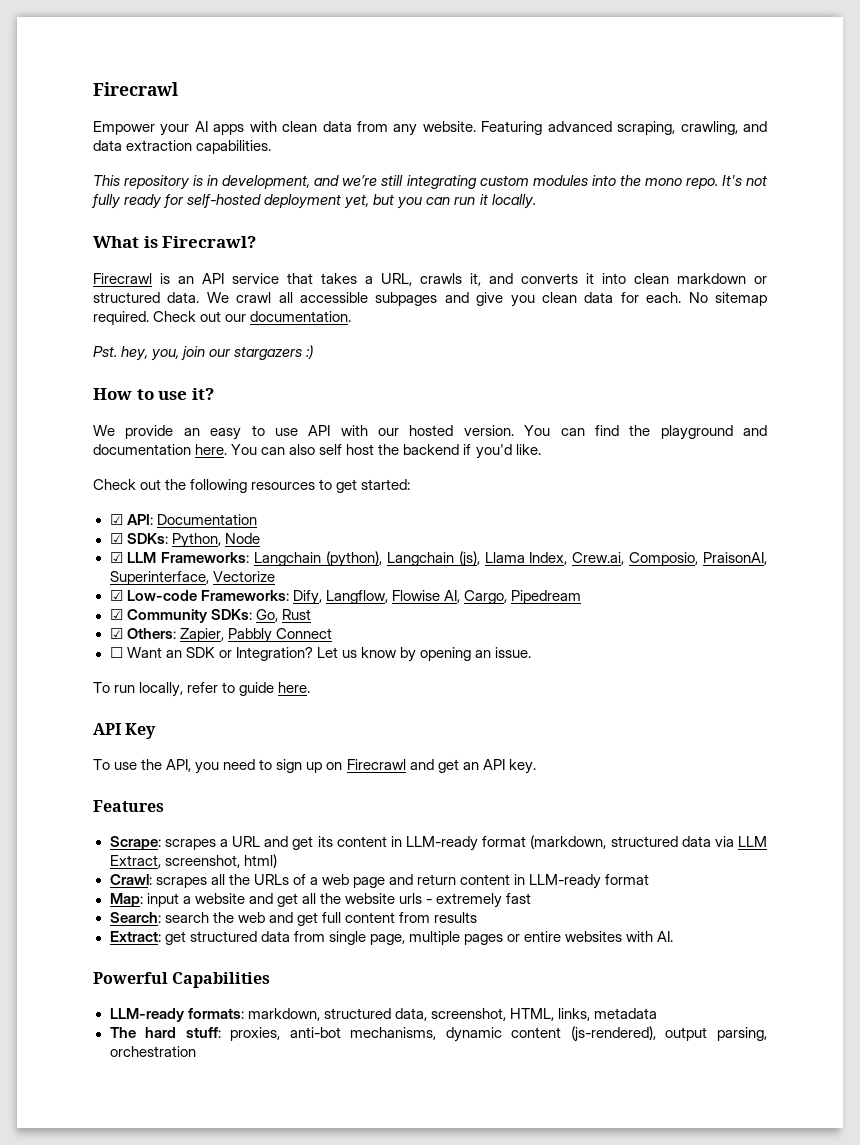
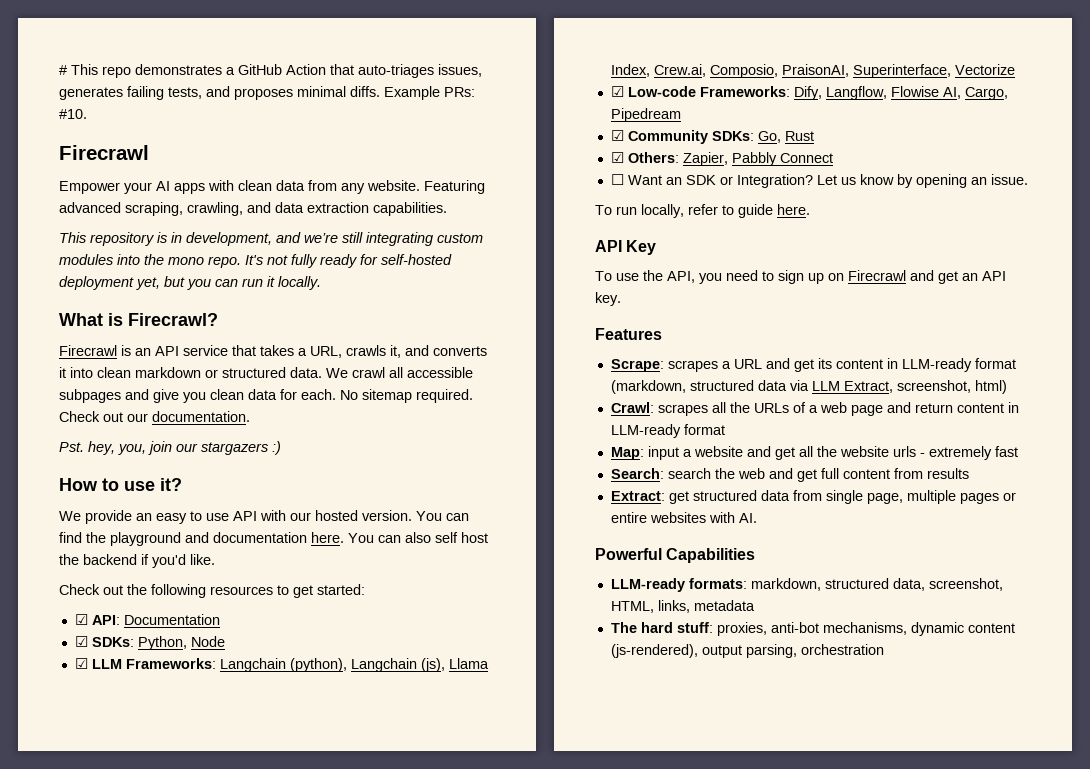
(93, 89) none -> [59,64,482,78] [59,86,475,100] [59,109,87,119] # This repo demonstrates a GitHub Action that auto-triages issues, generates failing tests, and proposes minimal diffs. Example PRs: #10. //

